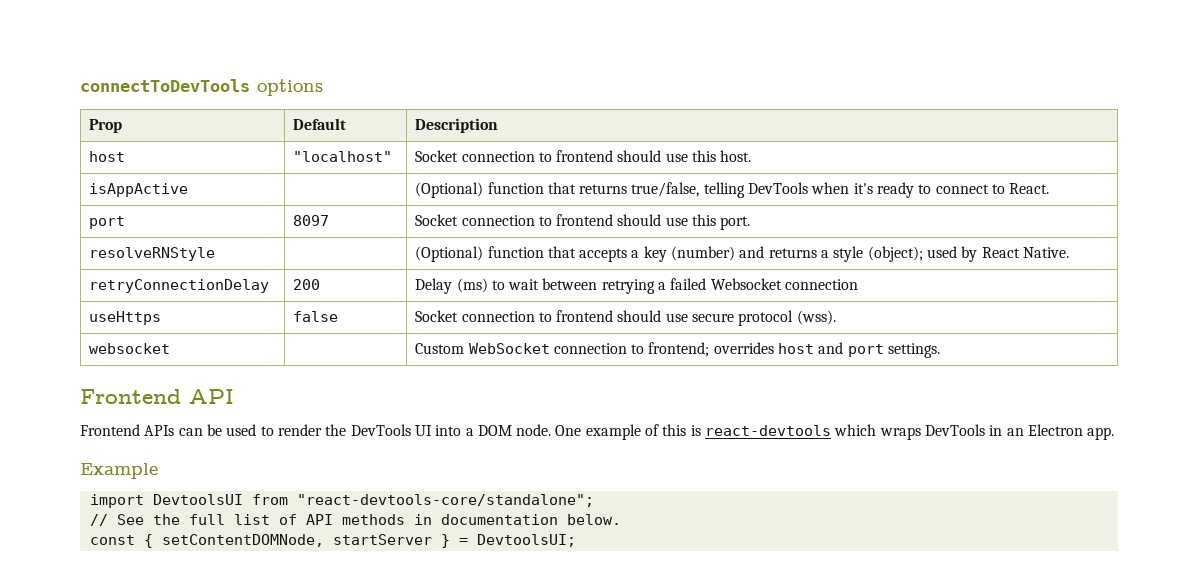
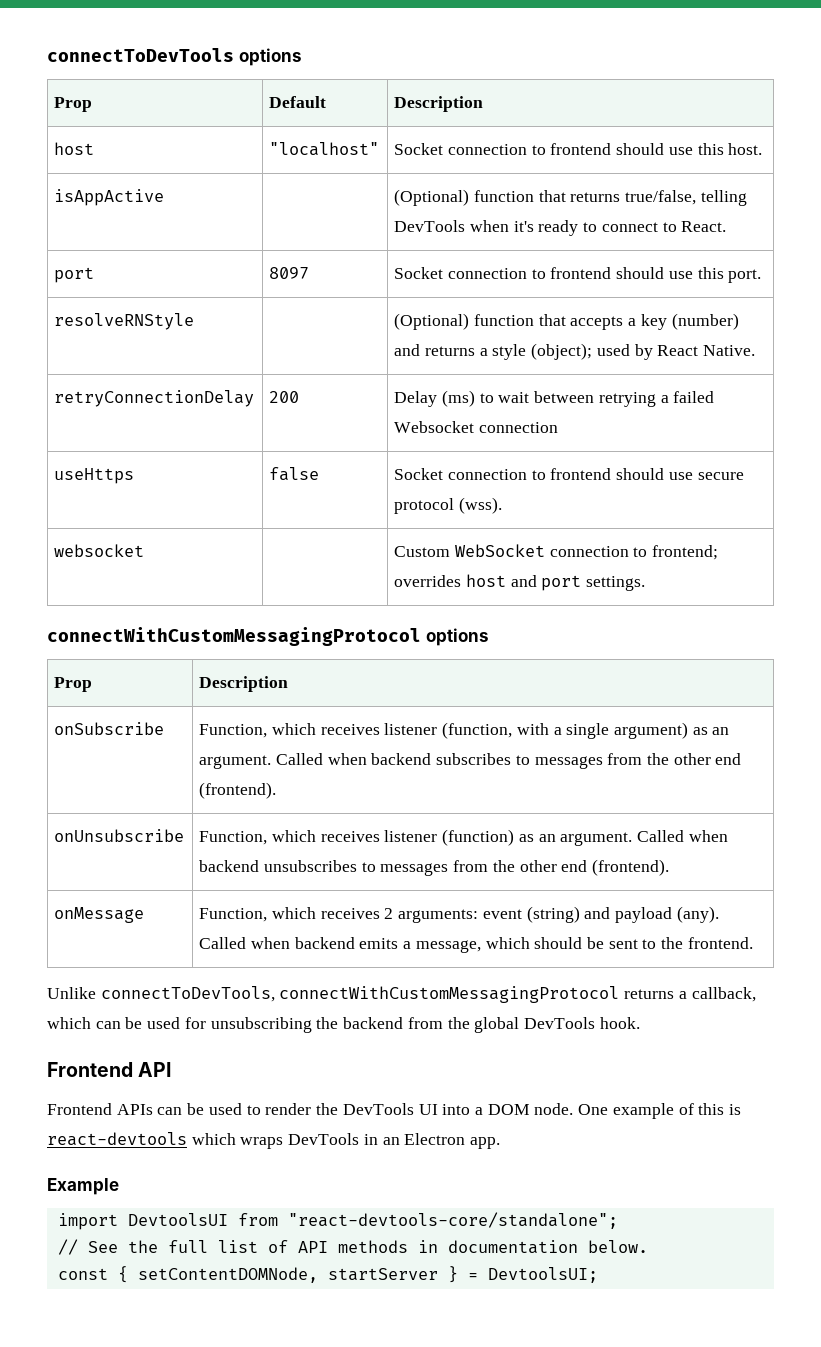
(941, 350) none -> [47,627,489,646] [54,677,93,692] [199,676,289,692] [54,722,165,735] [199,722,730,739] [199,753,742,769] [199,782,277,799] [54,829,185,842] [199,829,728,846] [199,859,670,876] [54,907,145,923] [199,906,719,923] [199,937,753,953] [47,986,756,1003] [47,1017,640,1033] // connectWithCustomMessagingProtocol options // Prop | Description // onSubscribe | Function, which receives listener (function, with a single argument) as an argument. Called when backend subscribes to messages from the other end (frontend). // onUnsubscribe | Function, which receives listener (function) as an argument. Called when backend unsubscribes to messages from the other end (frontend). // onMessage | Function, which receives 2 arguments: event (string) and payload (any). Called when backend emits a message, which should be sent to the frontend. // Unlike connectToDevTools, connectWithCustomMessagingProtocol returns a callback, which can be used for unsubscribing the backend from the global DevTools hook.

